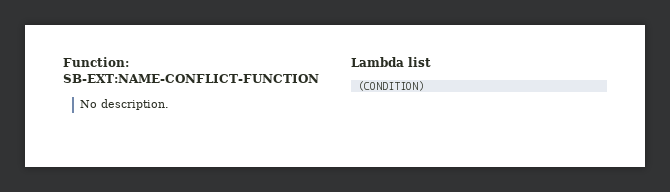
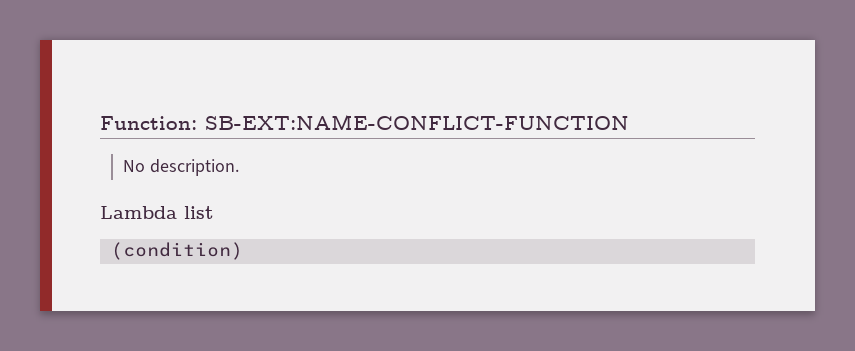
[357,81,424,91] (CONDITION) -> [110,242,243,260] (condition)

